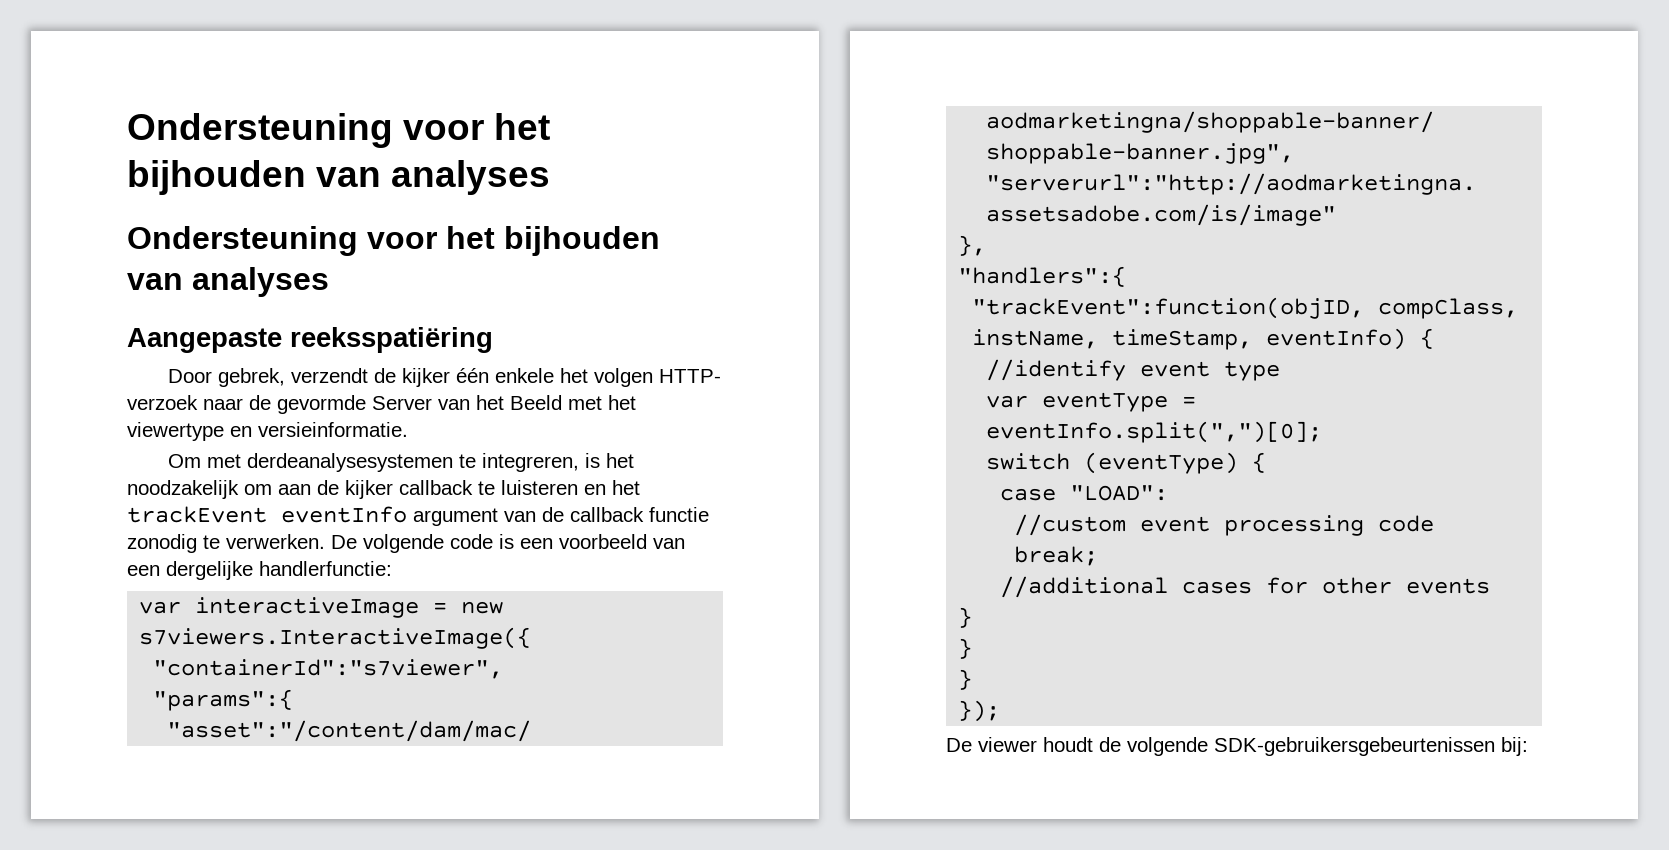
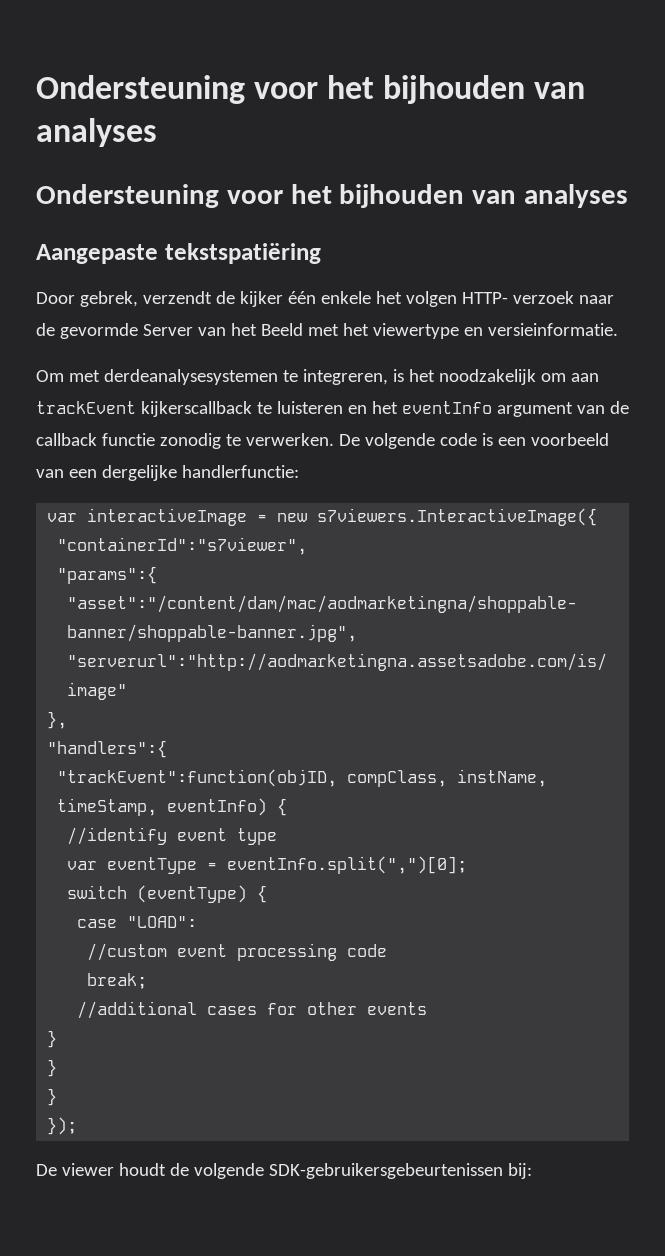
[290,327,493,353] reeksspatiëring -> [164,243,321,264] tekstspatiëring
[317,480,473,499] de kijker callback -> [36,401,252,417] trackEvent kijkerscallback
[127,506,267,523] trackEvent -> (398, 407) none

